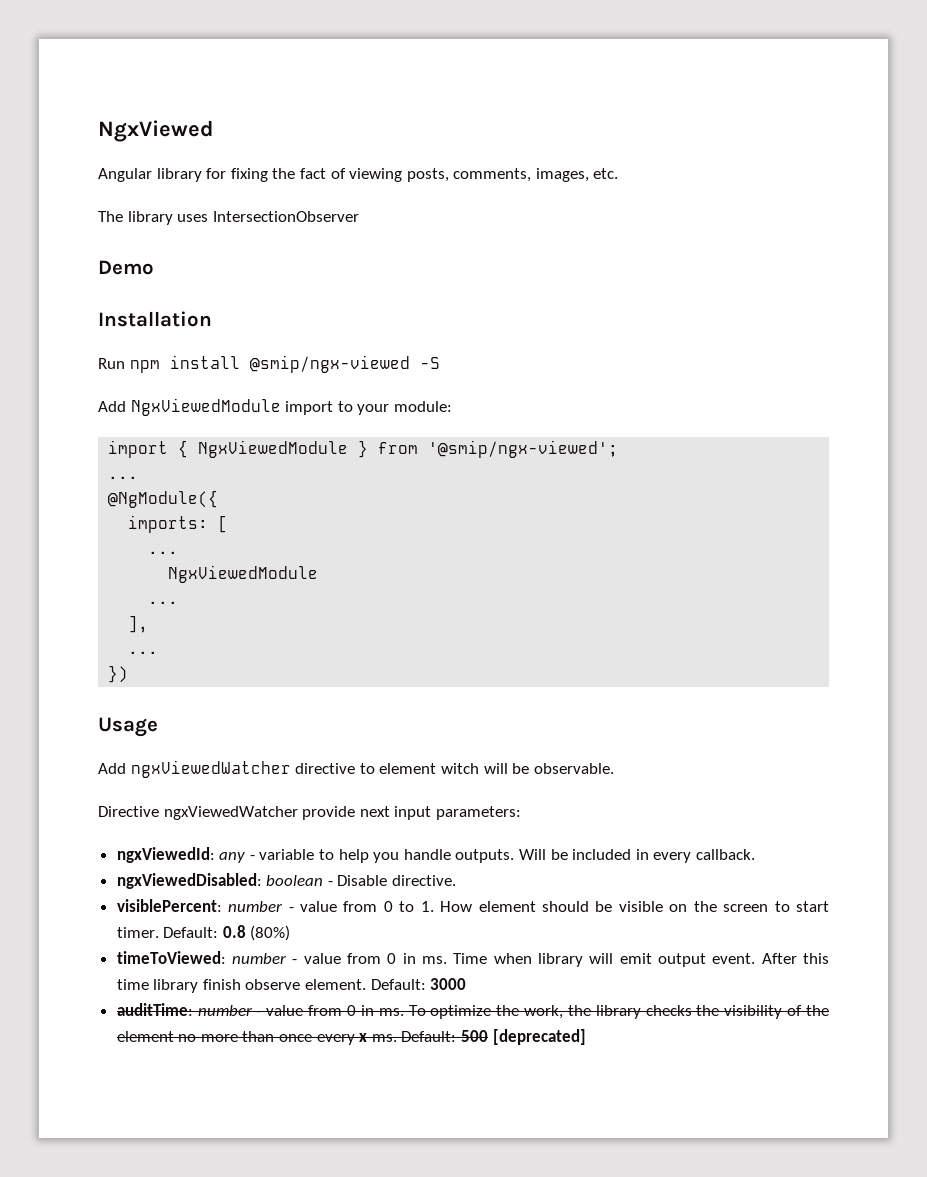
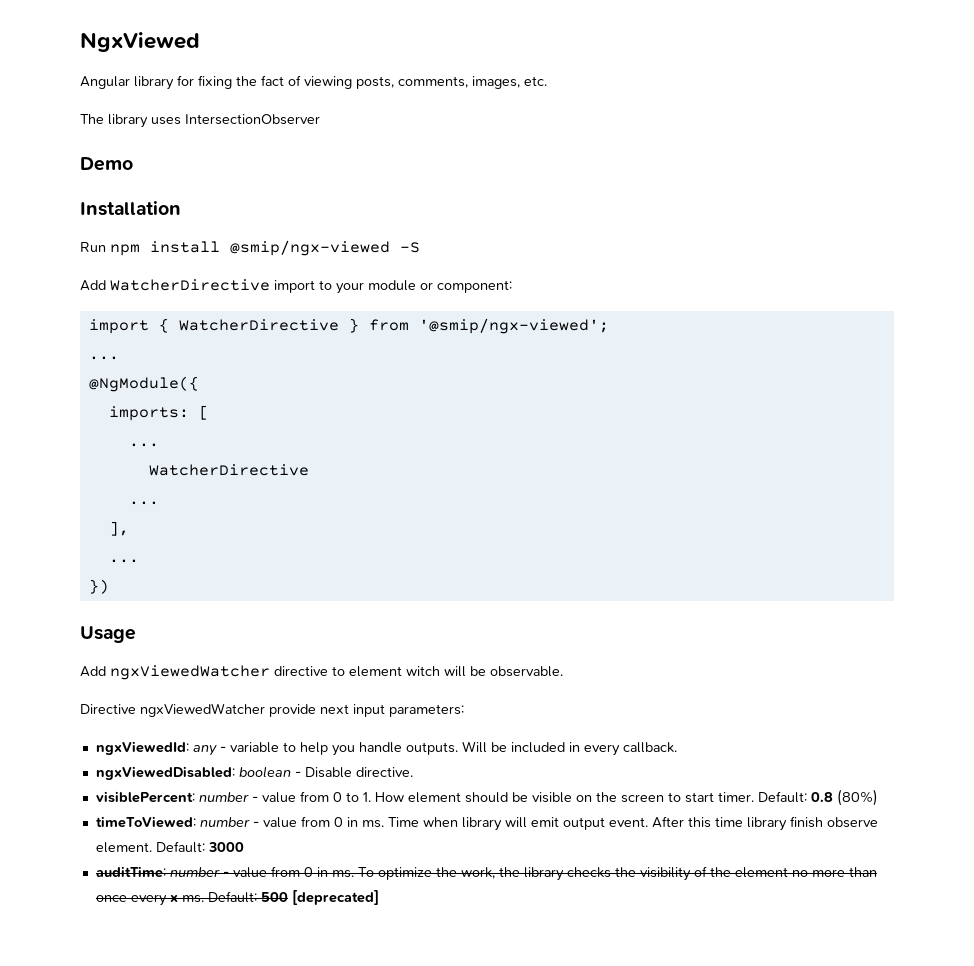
[130,398,281,416] NgxViewedModule -> [110,279,270,291] WatcherDirective
[393,401,452,412] module: -> [368,280,512,293] module or component:
[198,440,349,458] NgxViewedModule -> [178,319,339,331] WatcherDirective
[168,565,319,583] NgxViewedModule -> [148,464,309,476] WatcherDirective

